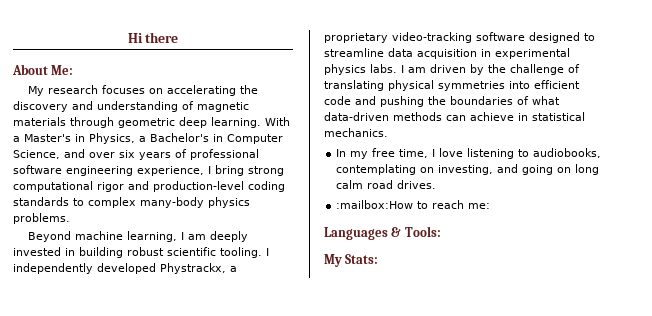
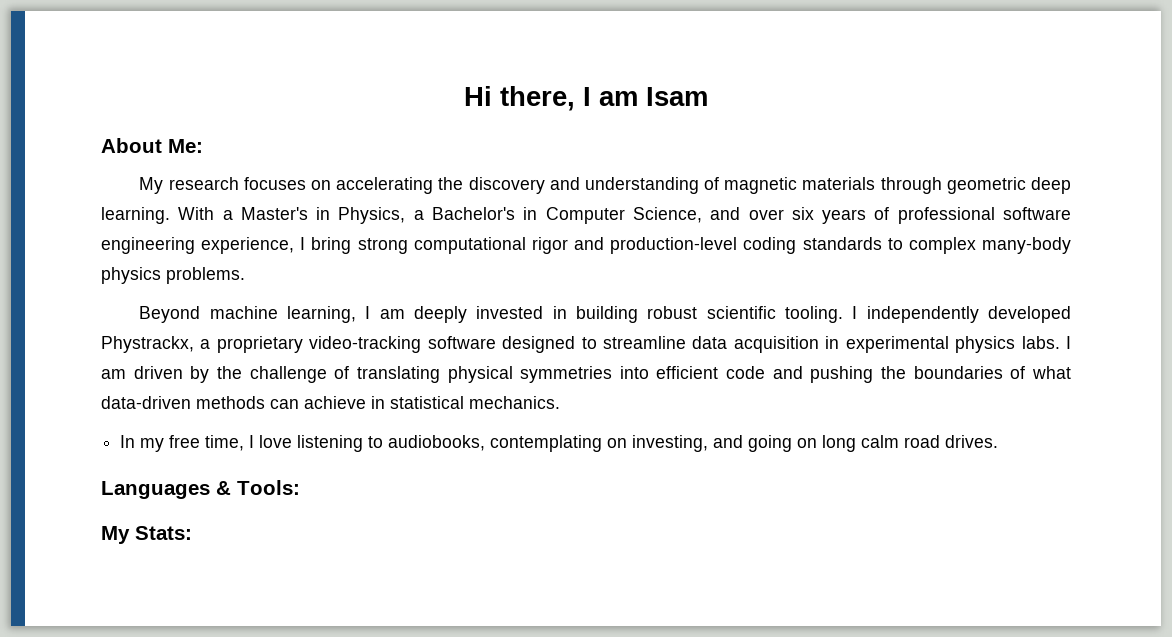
[145,32,179,43] there -> [500,86,708,111] there, I am Isam
[336,200,491,209] // :mailbox:How to reach me: -> (999, 441) none

